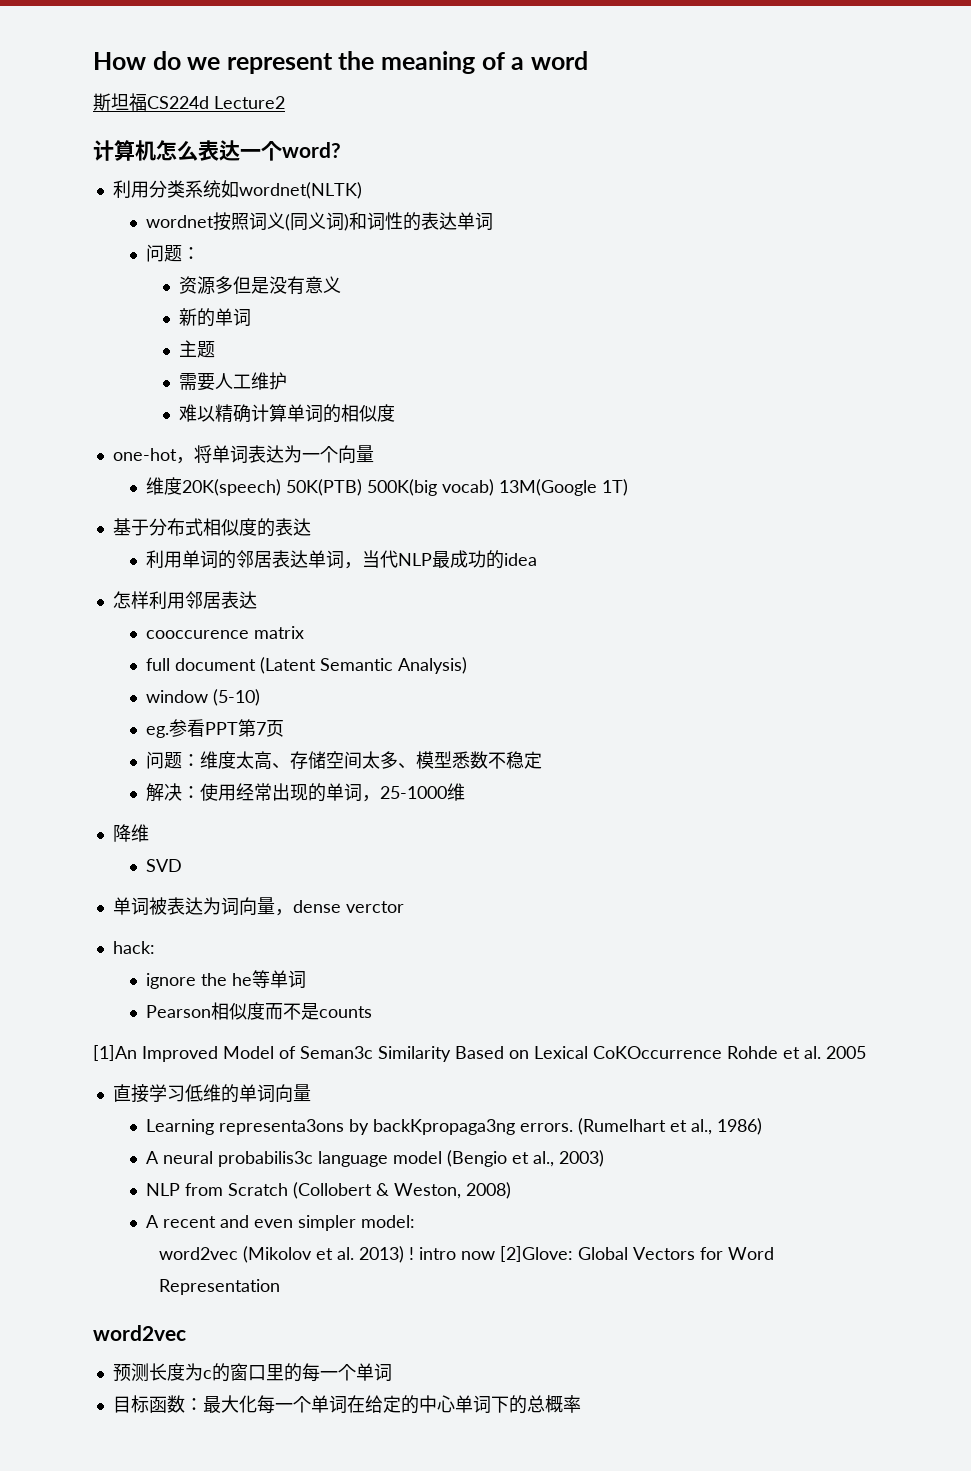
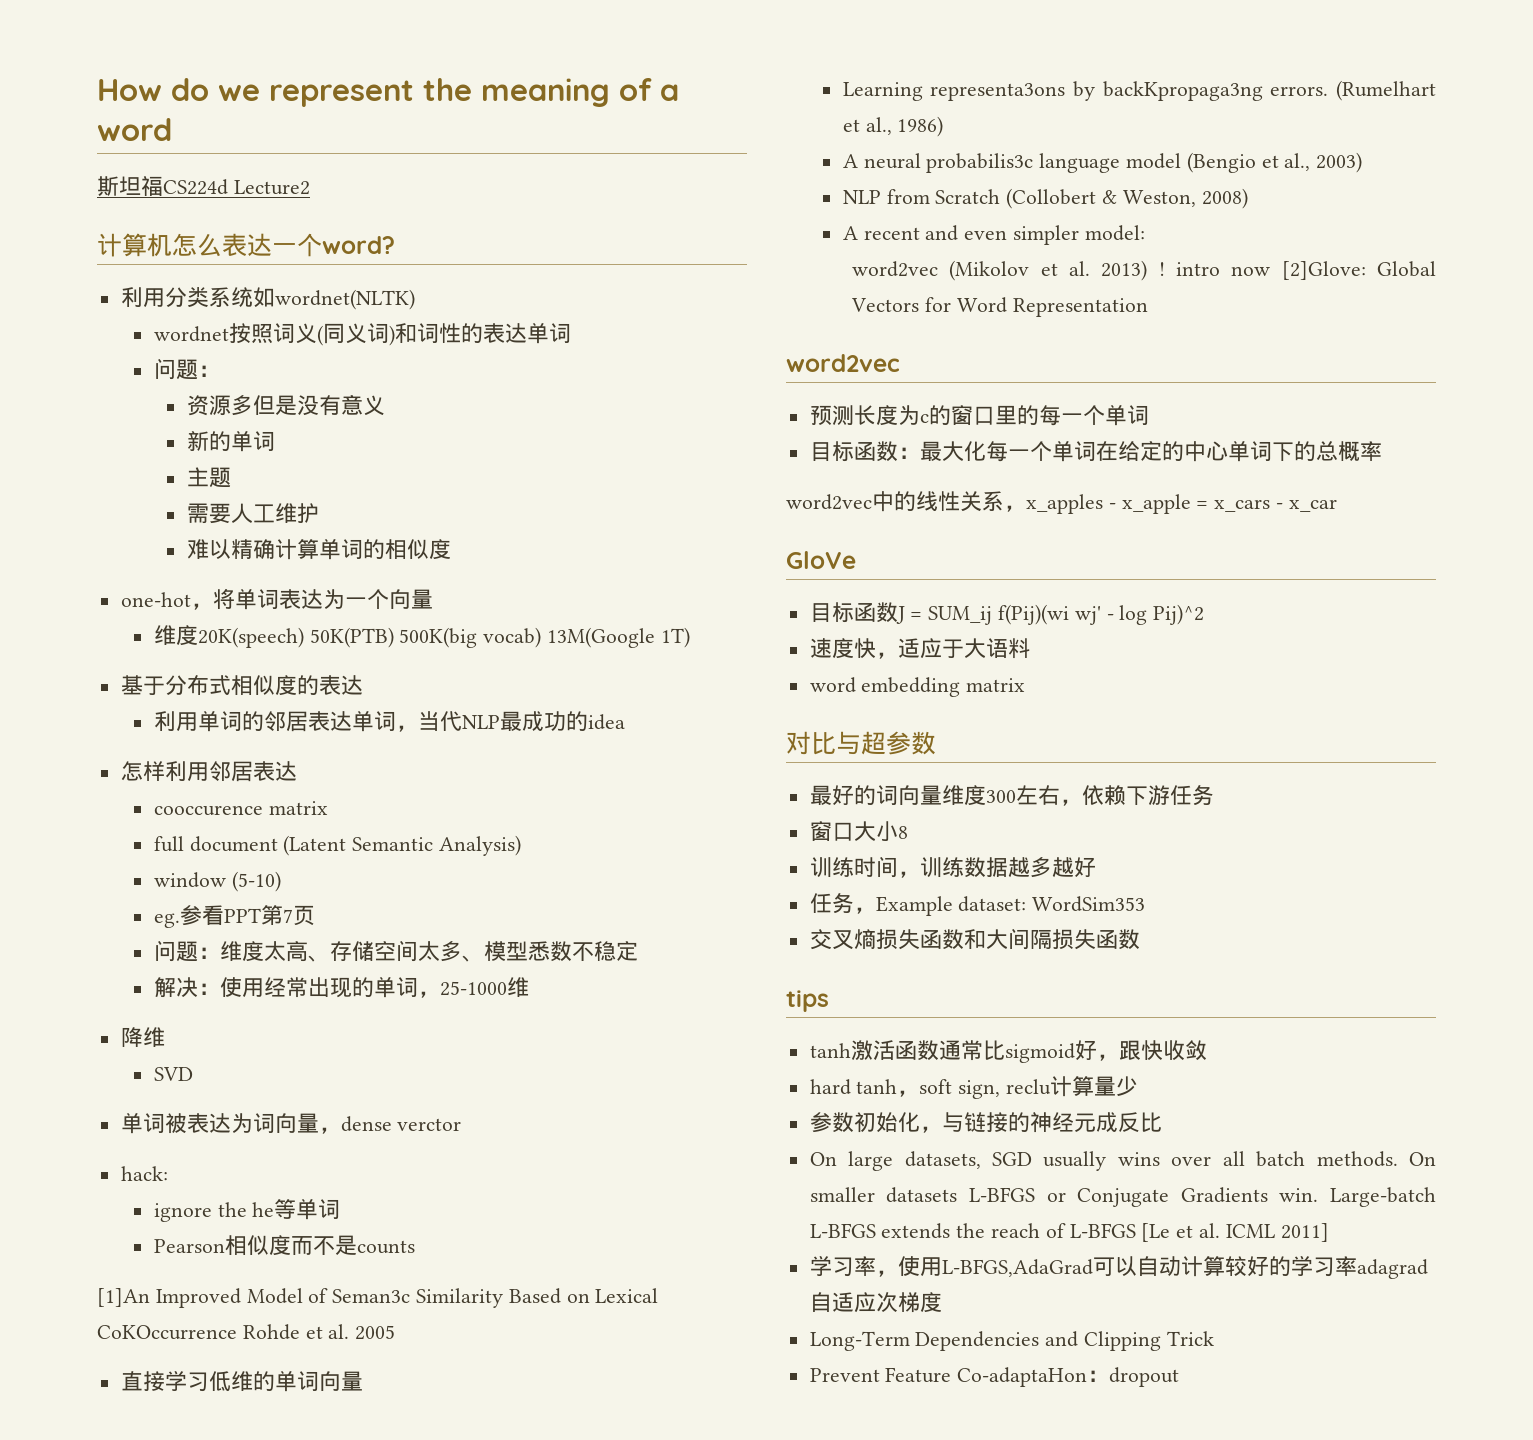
(581, 1404) none -> [786,491,1337,514] [786,551,856,569] [809,602,1205,625] [809,638,1030,659] [809,677,1026,697] [786,731,936,755] [809,785,1214,806] [809,821,908,841] [809,856,1096,878] [809,893,1146,916] [809,928,1140,950] [786,990,829,1012] [809,1040,1207,1063] [809,1076,1139,1099] [809,1112,1162,1133] [809,1151,1436,1171] [809,1187,1436,1207] [809,1223,1329,1242] [809,1256,1428,1279] [809,1292,942,1313] [809,1331,1214,1351] [809,1367,1180,1387] // word2vec中的线性关系，x_apples - x_apple = x_cars - x_car // GloVe // 目标函数J = SUM_ij f(Pij)(wi wj' - log Pij)^2 // 速度快，适应于大语料 // word embedding matrix // 对比与超参数 // 最好的词向量维度300左右，依赖下游任务 // 窗口大小8 // 训练时间，训练数据越多越好 // 任务，Example dataset: WordSim353 // 交叉熵损失函数和大间隔损失函数 // tips // tanh激活函数通常比sigmoid好，跟快收敛 // hard tanh，soft sign, reclu计算量少 // 参数初始化，与链接的神经元成反比 // On large datasets, SGD usually wins over all batch methods. On smaller datasets L-BFGS or Conjugate Gradients win. Large-batch L-BFGS extends the reach of L-BFGS [Le et al. ICML 2011] // 学习率，使用L-BFGS,AdaGrad可以自动计算较好的学习率adagrad自适应次梯度 // Long-Term Dependencies and Clipping Trick // Prevent Feature Co-adaptaHon：dropout

